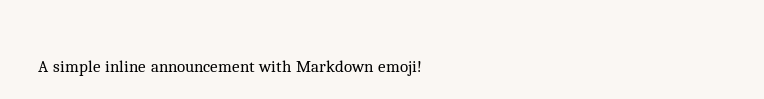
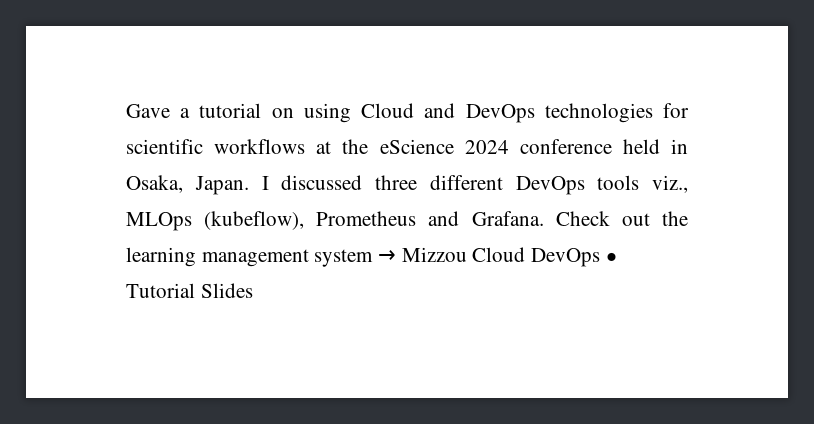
[38,60,422,76] A simple inline announcement with Markdown emoji! -> [126,103,689,123] [126,139,688,154] [126,175,688,195] [126,211,688,231] [126,247,617,267] [126,283,253,298] Gave a tutorial on using Cloud and DevOps technologies for scientific workflows at the eScience 2024 conference held in Osaka, Japan. I discussed three different DevOps tools viz., MLOps (kubeflow), Prometheus and Grafana. Check out the learning management system → Mizzou Cloud DevOps • Tutorial Slides

